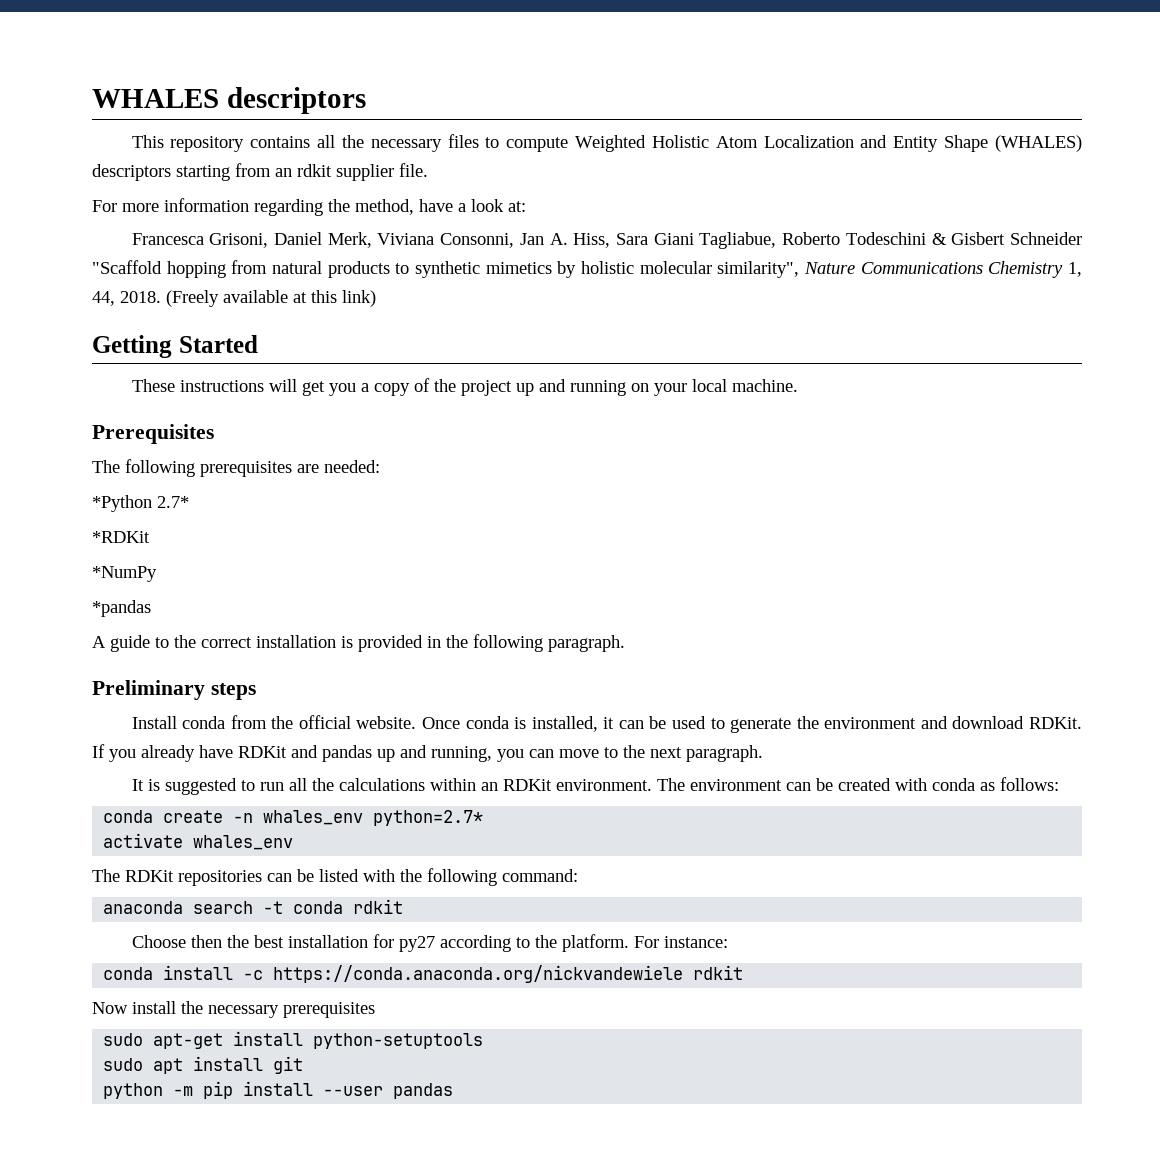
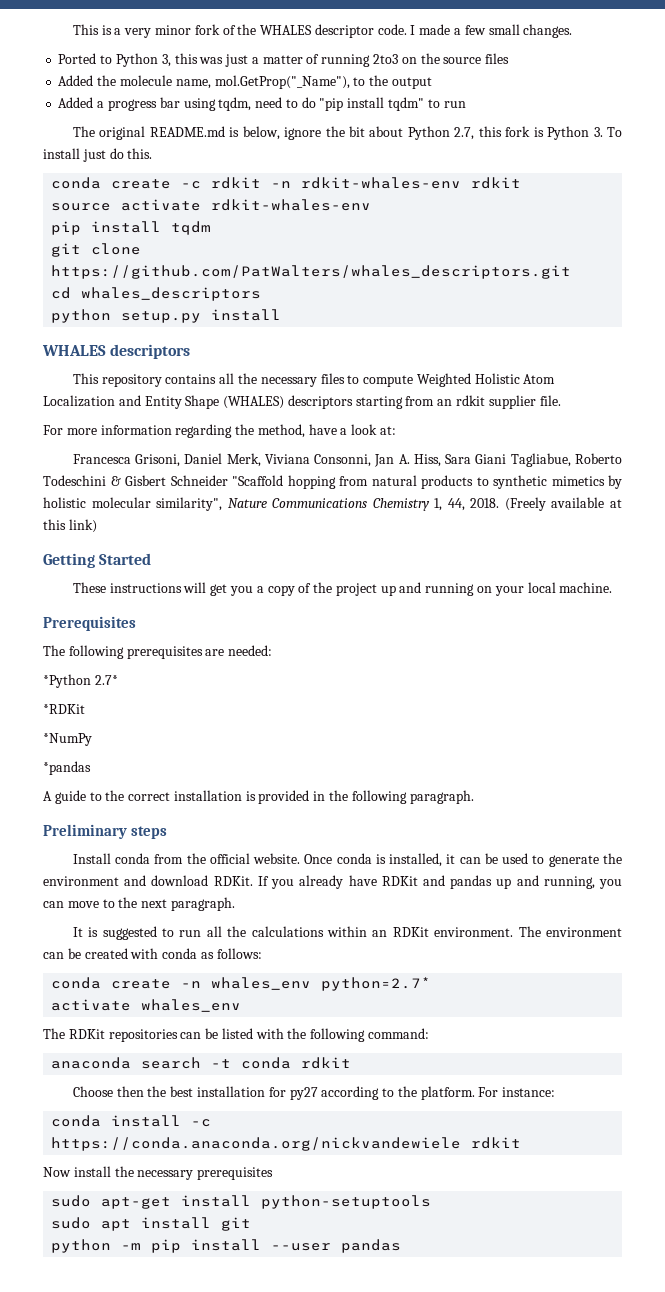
(92, 98) none -> [72,24,573,38] [58,53,510,67] [58,75,432,89] [58,97,466,111] [72,126,622,140] [43,148,153,162] [51,177,522,189] [51,199,372,211] [51,221,212,235] [51,243,142,257] [51,265,572,279] [51,287,262,301] [51,309,282,323] This is a very minor fork of the WHALES descriptor code. I made a few small changes. // Ported to Python 3, this was just a matter of running 2to3 on the source files // Added the molecule name, mol.GetProp("_Name"), to the output // Added a progress bar using tqdm, need to do "pip install tqdm" to run // The original README.md is below, ignore the bit about Python 2.7, this fork is Python 3. To install just do this. // conda create -c rdkit -n rdkit-whales-env rdkit // source activate rdkit-whales-env // pip install tqdm // git clone https://github.com/PatWalters/whales_descriptors.git // cd whales_descriptors // python setup.py install //

